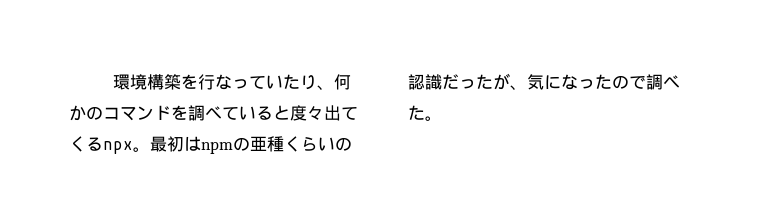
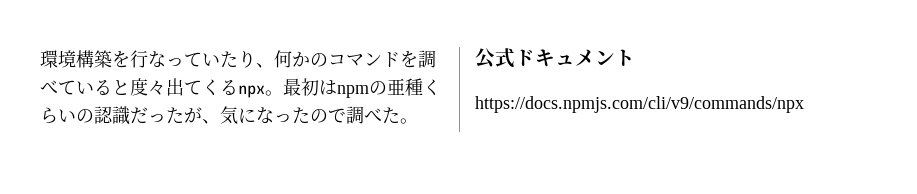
(442, 118) none -> [475,48,635,69] [475,96,804,113] // 公式ドキュメント // https://docs.npmjs.com/cli/v9/commands/npx

